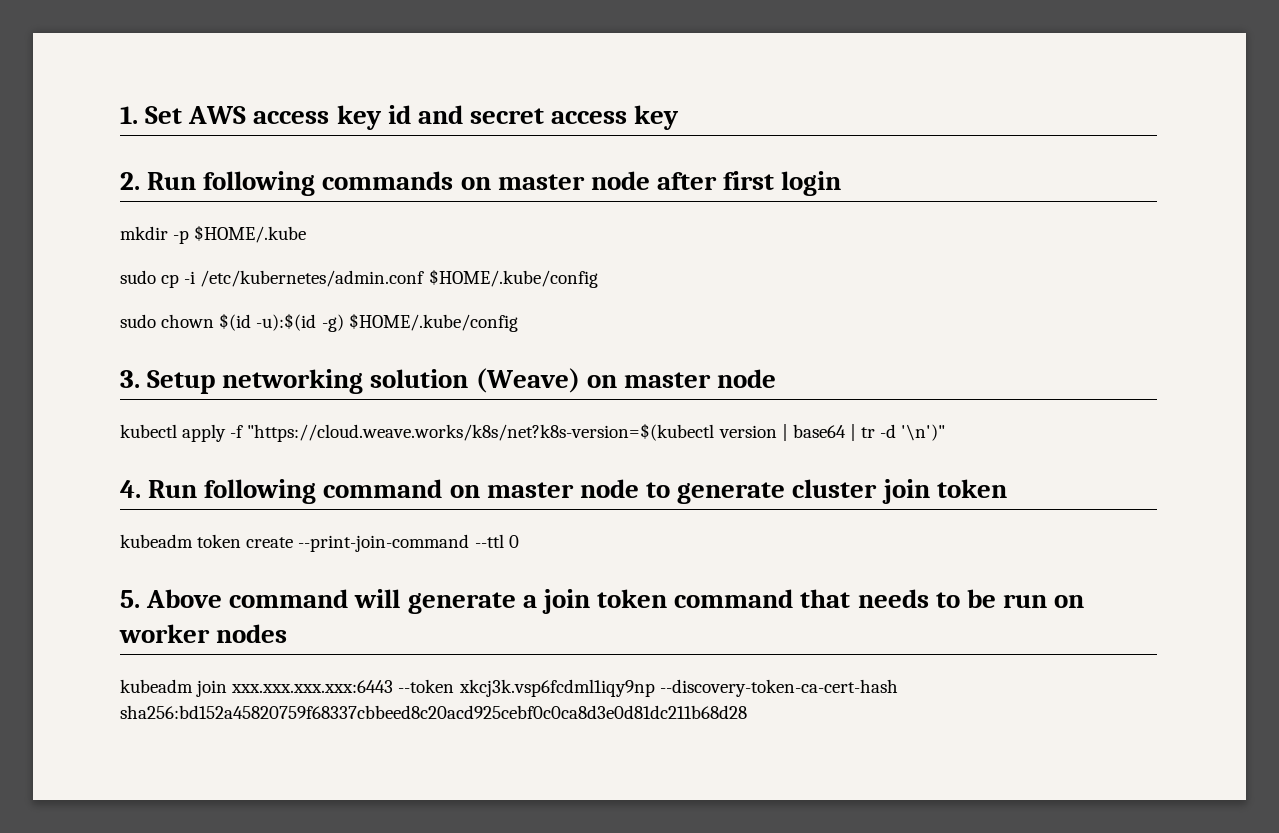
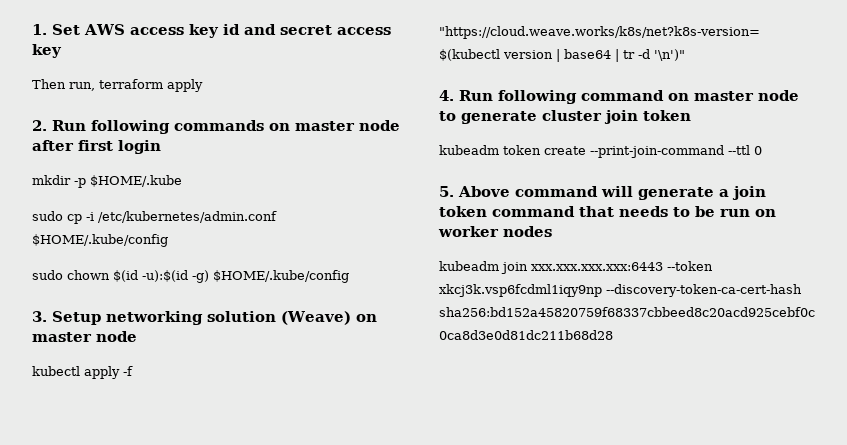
(680, 117) none -> [32,79,203,92] // Then run, terraform apply

